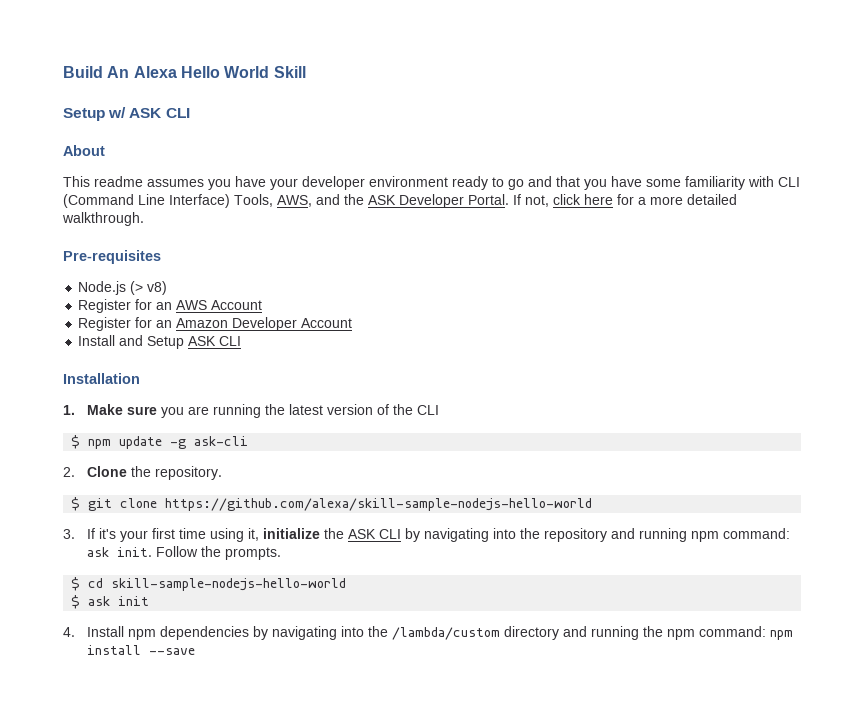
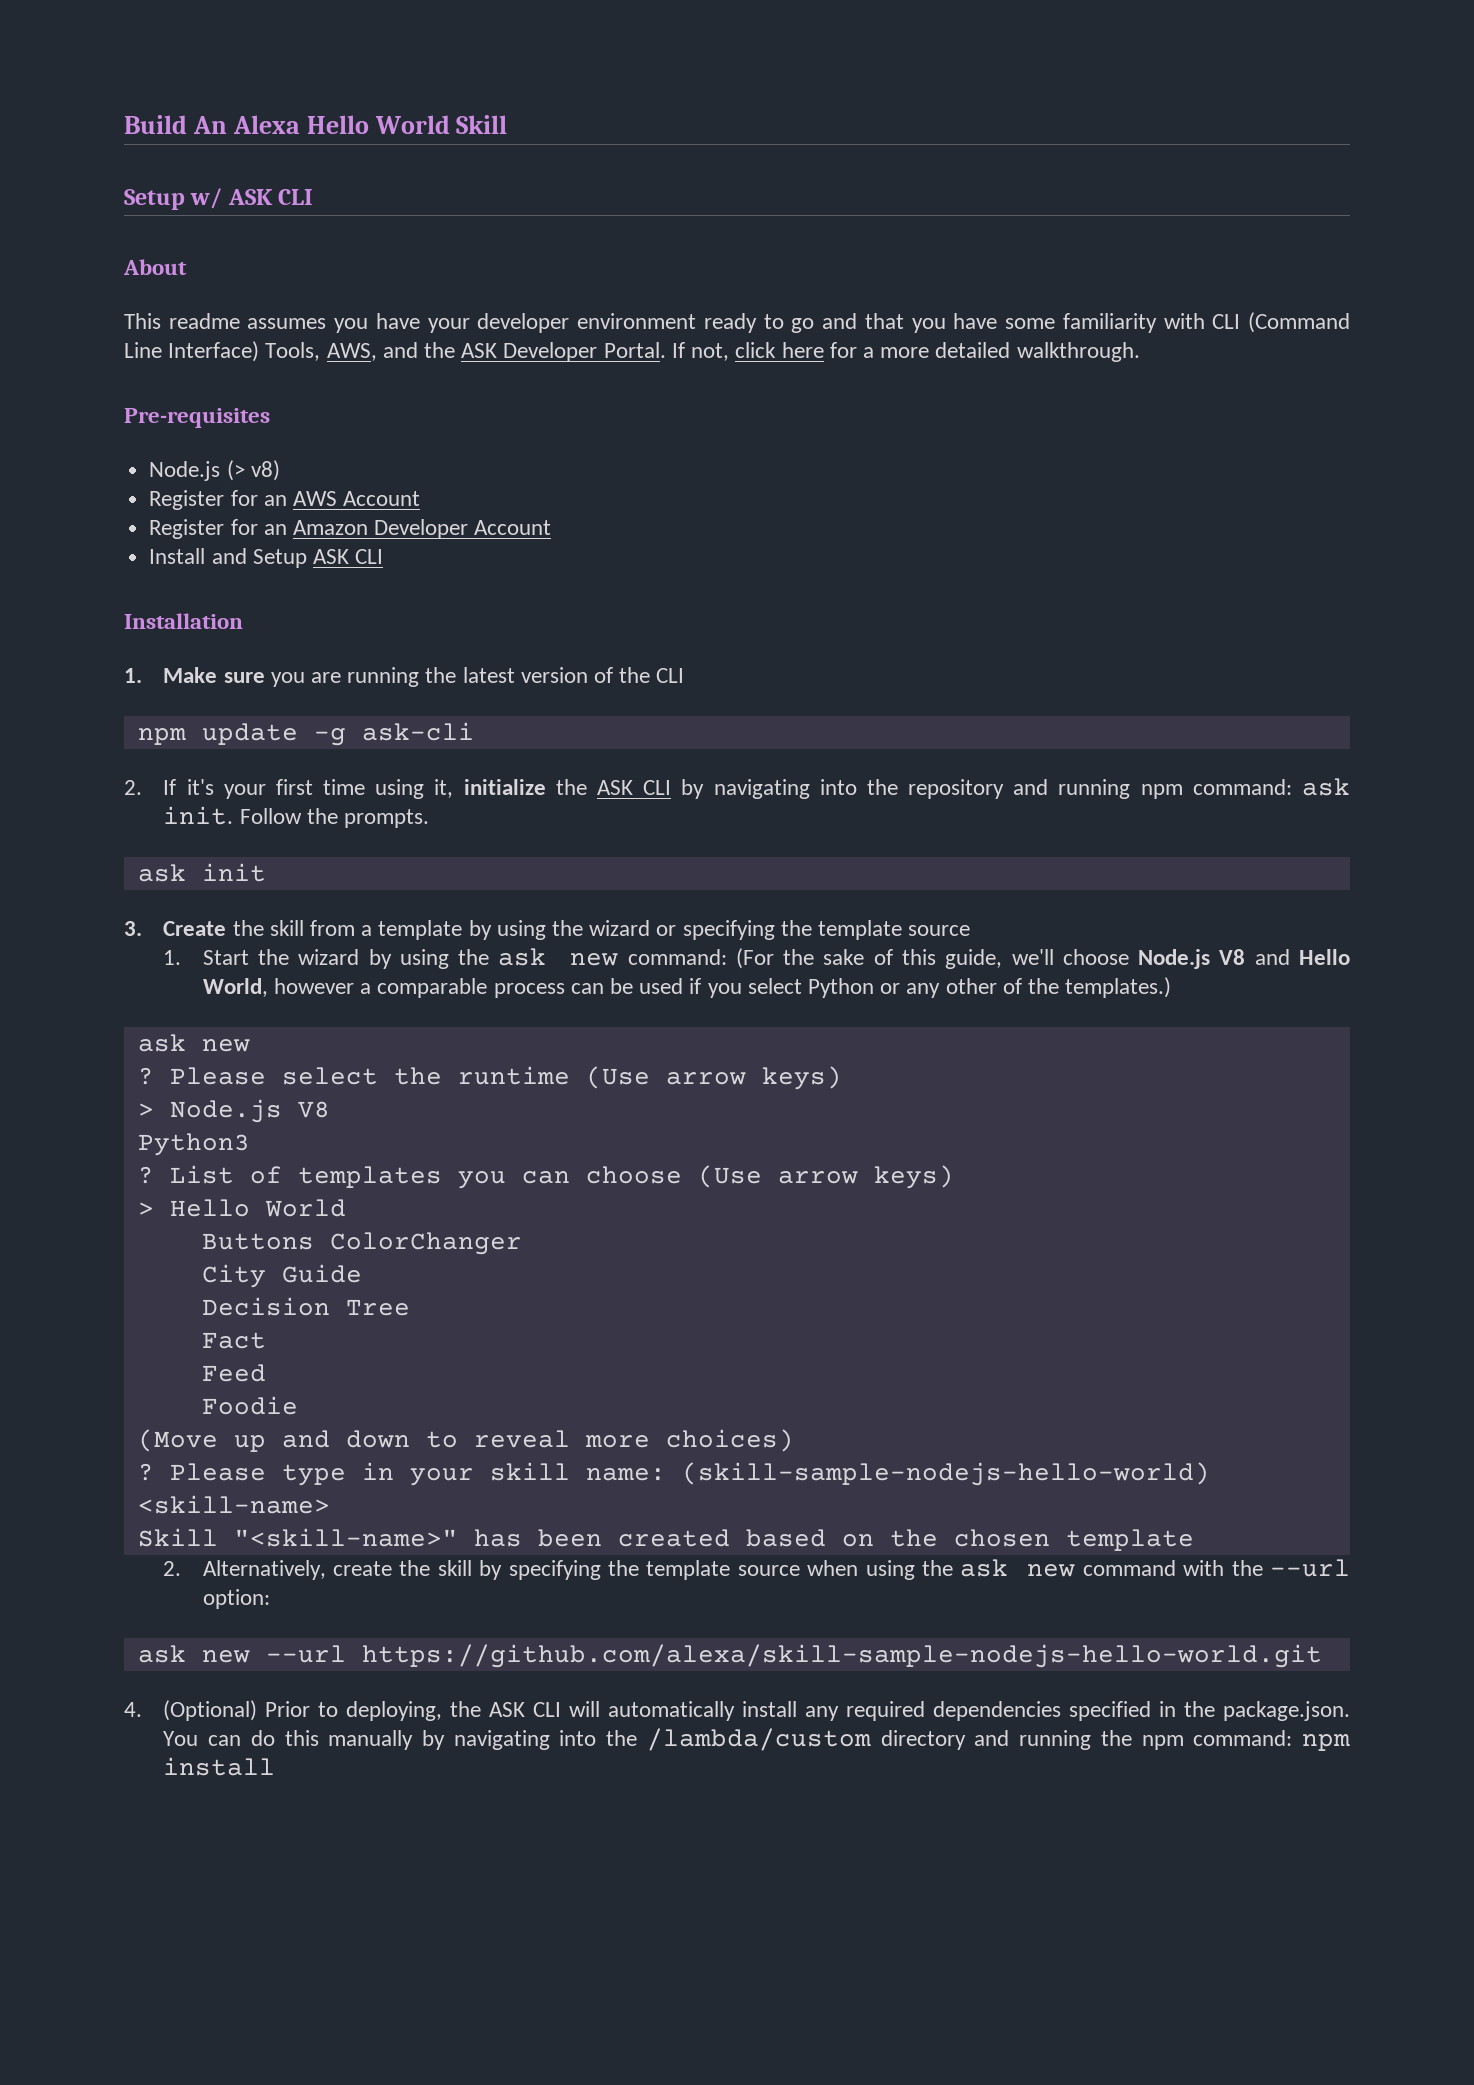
[71,435,81,449] $ -> (685, 675) none
[87,466,223,480] [71,497,593,511] [63,529,75,539] Clone the repository. // $ git clone https://github.com/alexa/skill-sample-nodejs-hello-world // 3. -> (142, 787) none
[71,577,347,591] [71,595,150,609] [63,626,250,640] $ cd skill-sample-nodejs-hello-world // $ ask init // 4. Install npm dependencies -> [137,863,266,882] [124,920,971,940] [163,948,1350,969] [202,977,1172,998] [137,1034,250,1052] [137,1066,842,1090] [137,1099,330,1123] [137,1133,250,1156] [137,1165,954,1189] [137,1199,346,1217] [201,1232,522,1255] [201,1264,362,1288] [201,1297,410,1316] [201,1332,266,1349] [201,1364,266,1382] [201,1396,298,1415] [137,1429,794,1452] [137,1462,1210,1486] [137,1495,330,1514] [137,1528,1194,1551] [163,1559,1350,1580] [202,1589,270,1609] [137,1644,1322,1668] [124,1700,1350,1721] [163,1730,414,1750] ask init // 3. Create the skill from a template by using the wizard or specifying the template source // 1. Start the wizard by using the ask new command: (For the sake of this guide, we'll choose Node.js V8 and Hello World, however a comparable process can be used if you select Python or any other of the templates.) // ask new // ? Please select the runtime (Use arrow keys) // > Node.js V8 // Python3 // ? List of templates you can choose (Use arrow keys) // > Hello World // Buttons ColorChanger // City Guide // Decision Tree // Fact // Feed // Foodie // (Move up and down to reveal more choices) // ? Please type in your skill name: (skill-sample-nodejs-hello-world) <skill-name> // Skill "<skill-name>" has been created based on the chosen template // 2. Alternatively, create the skill by specifying the template source when using the ask new command with the --url option: // ask new --url https://github.com/alexa/skill-sample-nodejs-hello-world.git // 4. (Optional) Prior to deploying, the ASK CLI will automatically install any required dependencies specified in the package.json. You can do this manually
[149,648,196,655] --save -> (276, 1766) none

